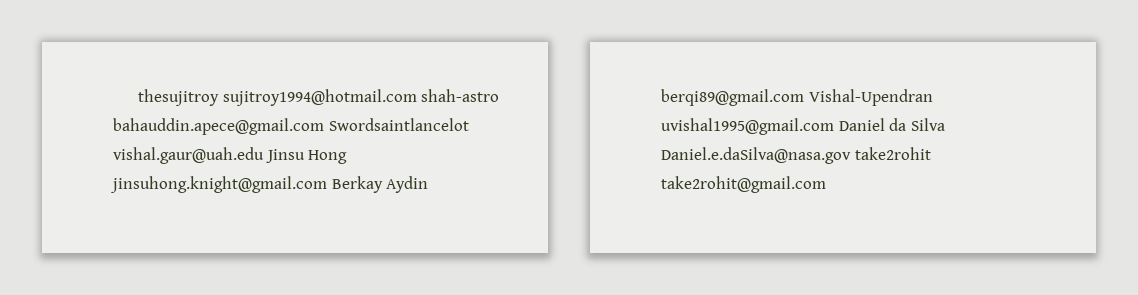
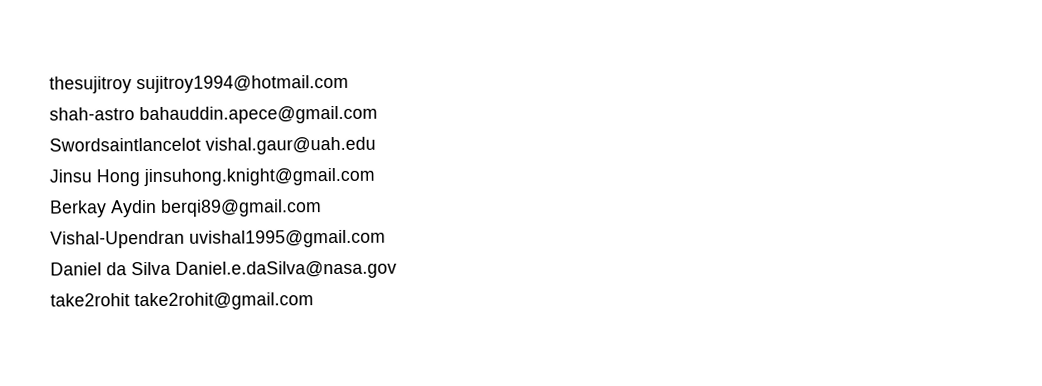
(417, 97) none -> (349, 84) //
(324, 126) none -> (378, 115) //
(264, 155) none -> (376, 145) //
(327, 184) none -> (375, 177) //
(804, 97) none -> (322, 208) //
(834, 126) none -> (386, 238) //
(851, 155) none -> (397, 269) //

